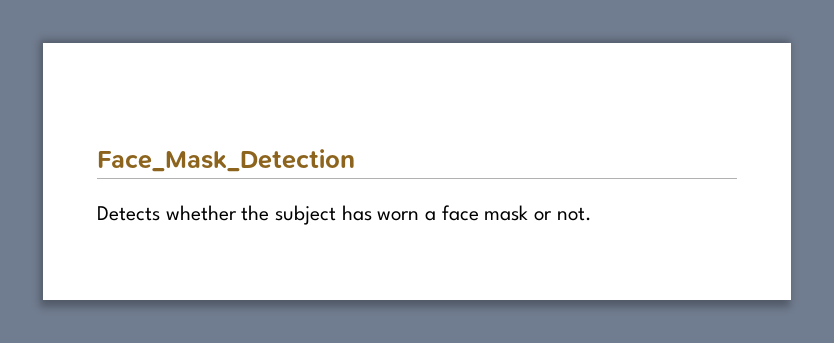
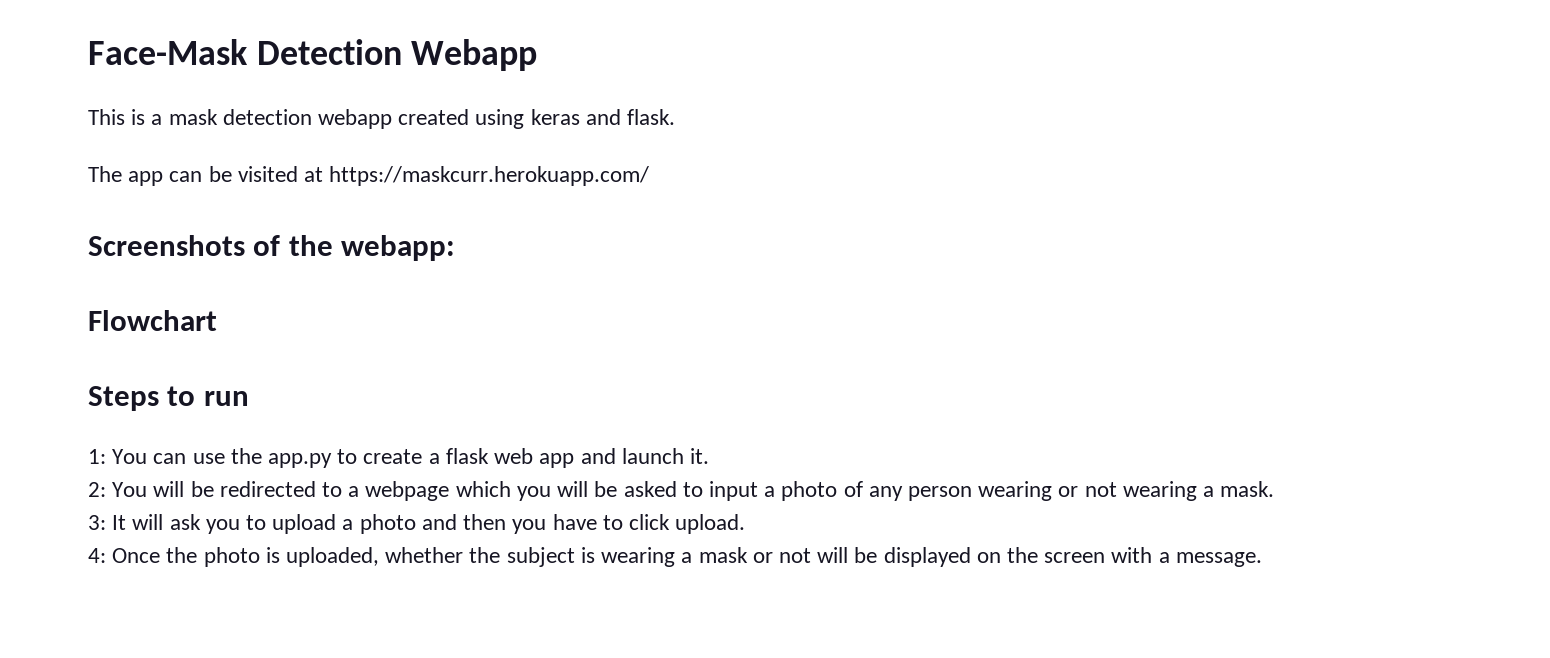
[97,149,355,172] [97,205,592,225] Face_Mask_Detection // Detects whether the subject has worn a face mask or not. -> [88,39,538,71] [88,109,676,129] [88,166,650,186] [88,235,456,261] [88,310,217,331] [88,386,249,411] [88,448,709,468] [88,481,1275,501] [88,514,746,534] [88,547,1262,567] Face-Mask Detection Webapp // This is a mask detection webapp created using keras and flask. // The app can be visited at https://maskcurr.herokuapp.com/ // Screenshots of the webapp: // Flowchart // Steps to run // 1: You can use the app.py to create a flask web app and launch it. // 2: You will be redirected to a webpage which you will be asked to input a photo of any person wearing or not wearing a mask. // 3: It will ask you to upload a photo and then you have to click upload. // 4: Once the photo is uploaded, whether the subject is wearing a mask or not will be displayed on the screen with a message.

